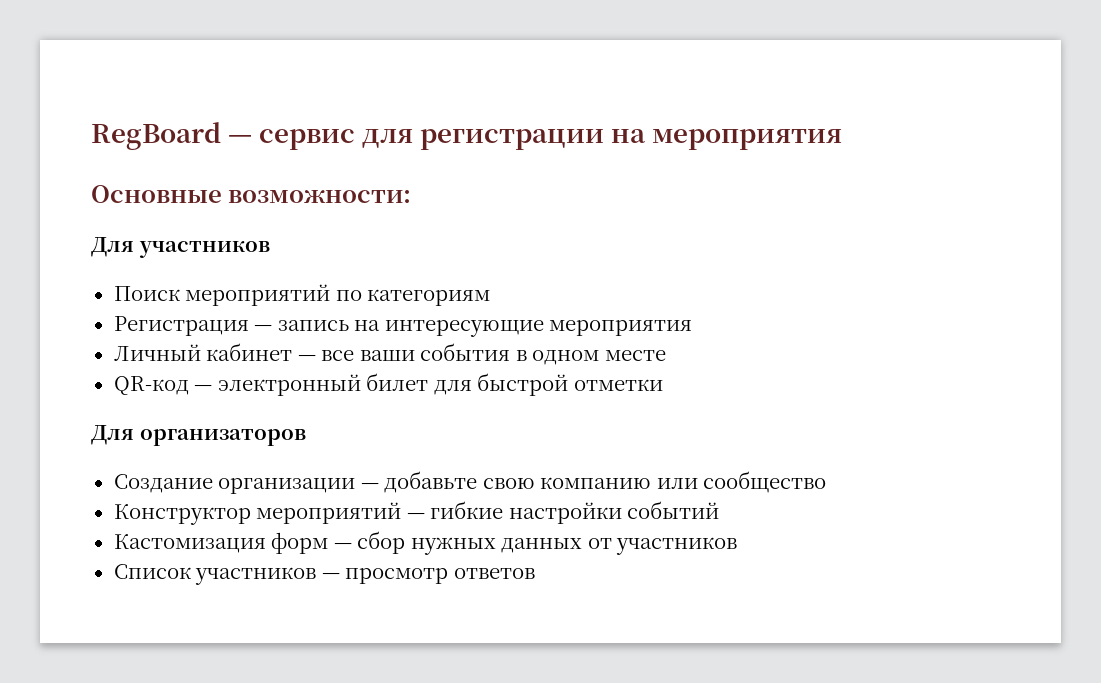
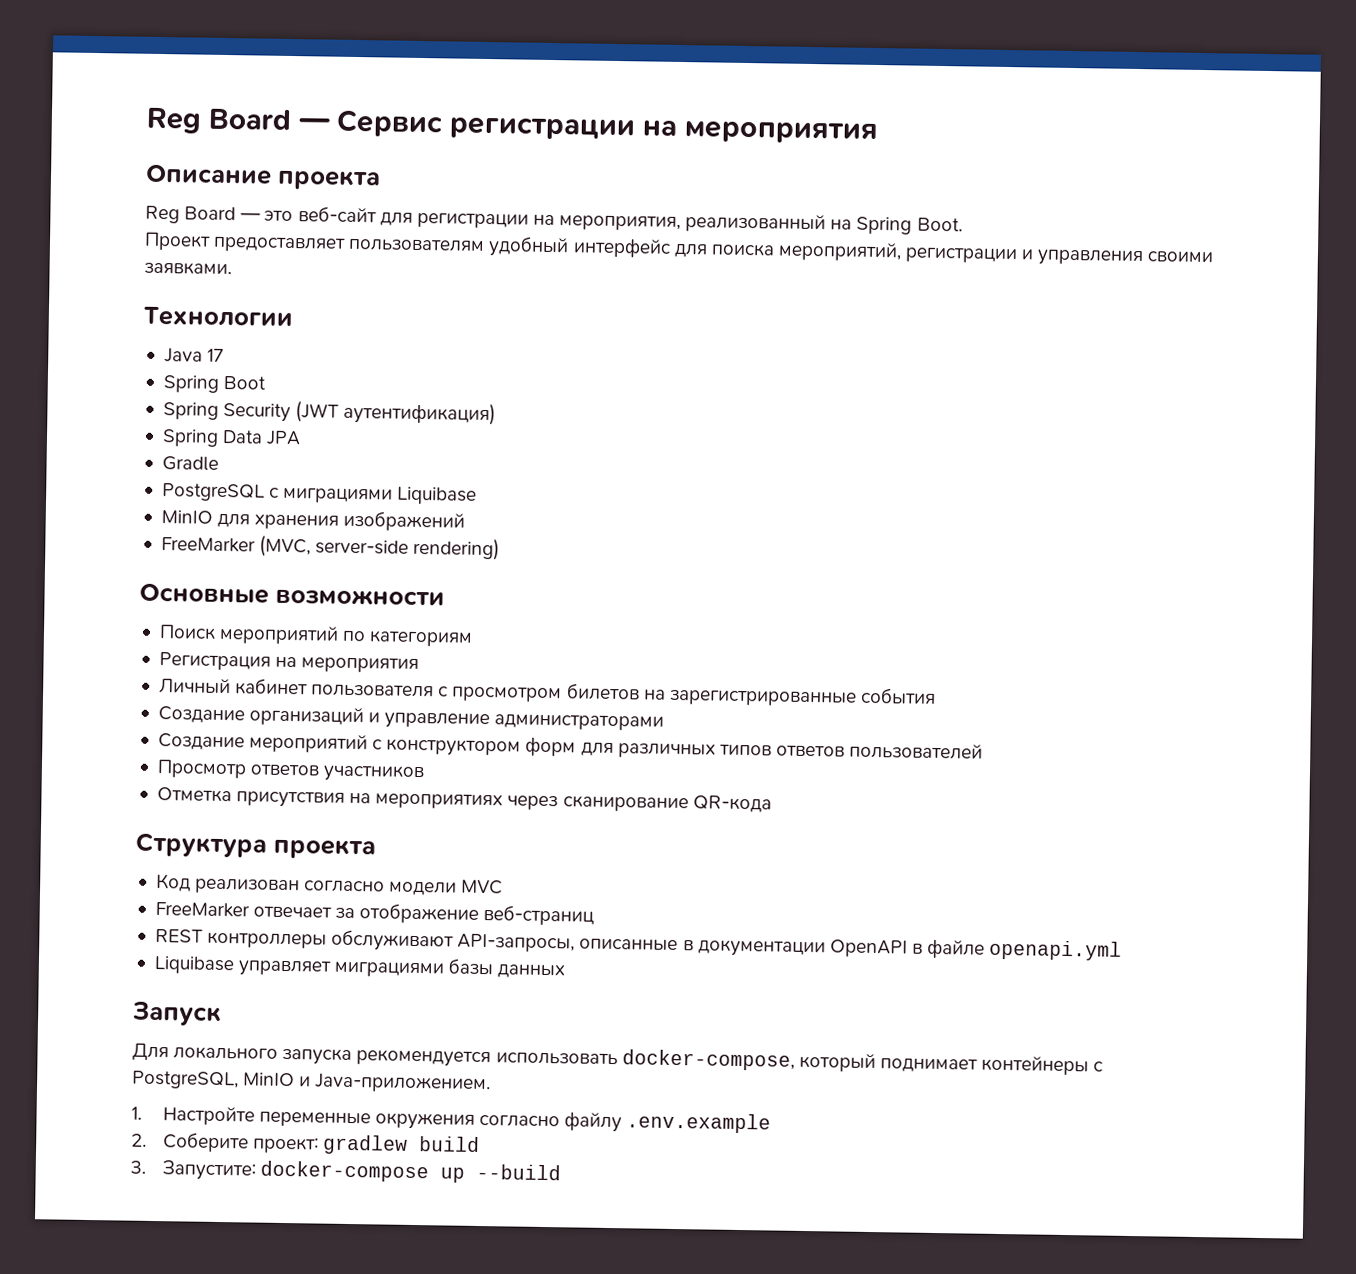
[91,122,414,150] RegBoard — сервис для -> [146,107,444,138] Reg Board — Сервис
[91,185,412,203] [91,237,270,258] Основные возможности: // Для участников -> [145,164,381,191] [145,205,963,235] [144,231,1214,267] [144,261,232,276] [143,306,293,328] [163,348,225,363] [162,375,267,393] [162,401,497,426] [161,429,302,447] [161,456,219,471] [161,483,478,505] [160,510,466,532] [160,535,501,561] [139,583,445,608] Описание проекта // Reg Board — это веб-сайт для регистрации на мероприятия, реализованный на Spring Boot. // Проект предоставляет пользователям удобный интерфейс для поиска мероприятий, регистрации и управления своими заявками. // Технологии // Java 17 // Spring Boot // Spring Security (JWT аутентификация) // Spring Data JPA // Gradle // PostgreSQL с миграциями Liquibase // MinIO для хранения изображений // FreeMarker (MVC, server-side rendering) // Основные возможности
[254,320,544,337] — запись на интересующие -> [275,656,298,668] на
[297,343,666,365] [113,373,663,396] [91,425,306,446] [113,471,827,494] [113,501,720,525] [113,531,738,555] [113,564,535,585] — все ваши события в одном месте // QR-код — электронный билет для быстрой отметки // Для организаторов // Создание организации — добавьте свою компанию или сообщество // Конструктор мероприятий — гибкие настройки событий // Кастомизация форм — сбор нужных данных от участников // Список участников — просмотр ответов -> [311,683,936,707] [157,706,665,731] [157,733,984,760] [156,759,425,783] [156,787,772,813] [135,832,376,860] [155,874,504,896] [154,901,595,926] [154,928,1123,961] [153,955,566,979] [131,1000,222,1027] [132,1042,1105,1076] [132,1070,492,1094] [131,1106,772,1134] [131,1132,480,1155] [130,1160,561,1183] пользователя с просмотром билетов на зарегистрированные события // Создание организаций и управление администраторами // Создание мероприятий с конструктором форм для различных типов ответов пользователей // Просмотр ответов участников // Отметка присутствия на мероприятиях через сканирование QR-кода // Структура проекта // Код реализован согласно модели MVC // FreeMarker отвечает за отображение веб-страниц // REST контроллеры обслуживают API-запросы, описанные в документации OpenAPI в файле openapi.yml // Liquibase управляет миграциями базы данных // Запуск // Для локального запуска рекомендуется использовать docker-compose, который поднимает контейнеры с PostgreSQL, MinIO и Java-приложением. // 1. Настройте переменные окружения согласно файлу .env.example // 2. Соберите проект: gradlew build // 3. Запустите: docker-compose up --build

